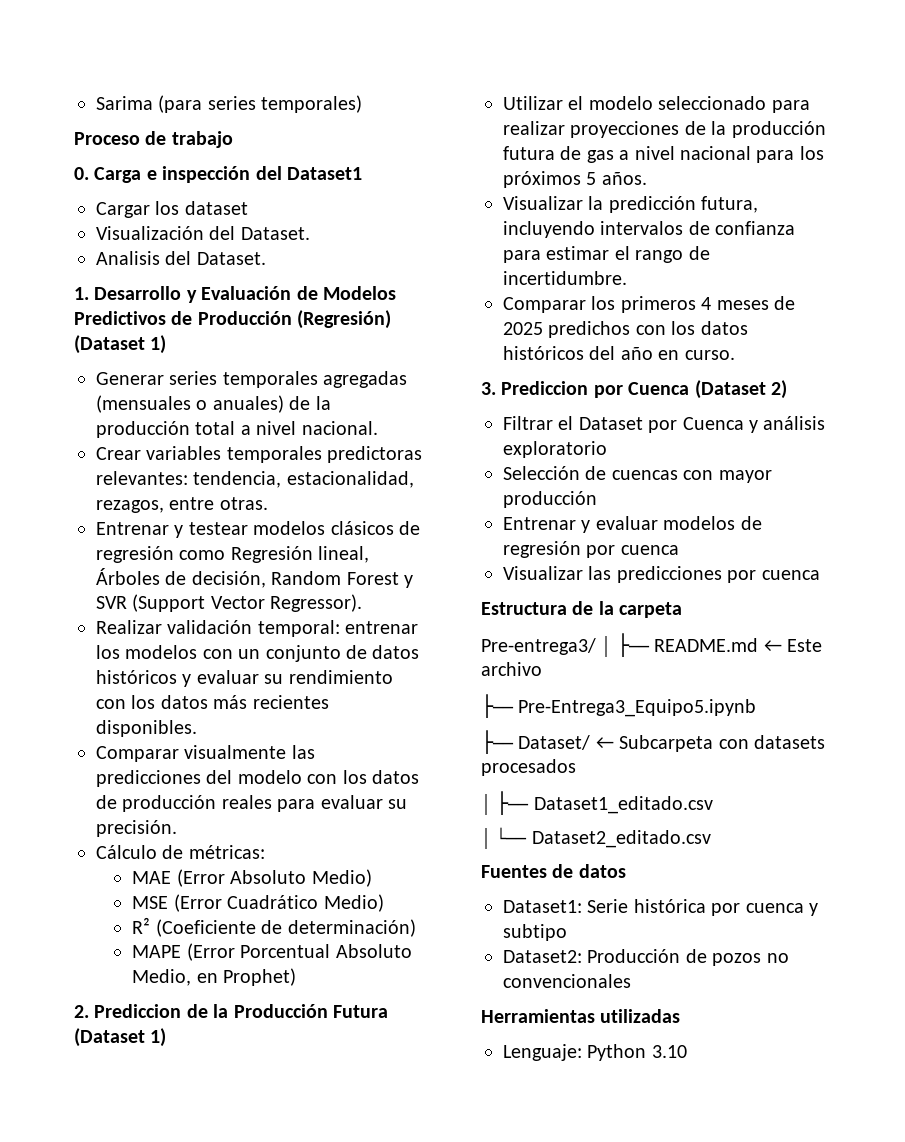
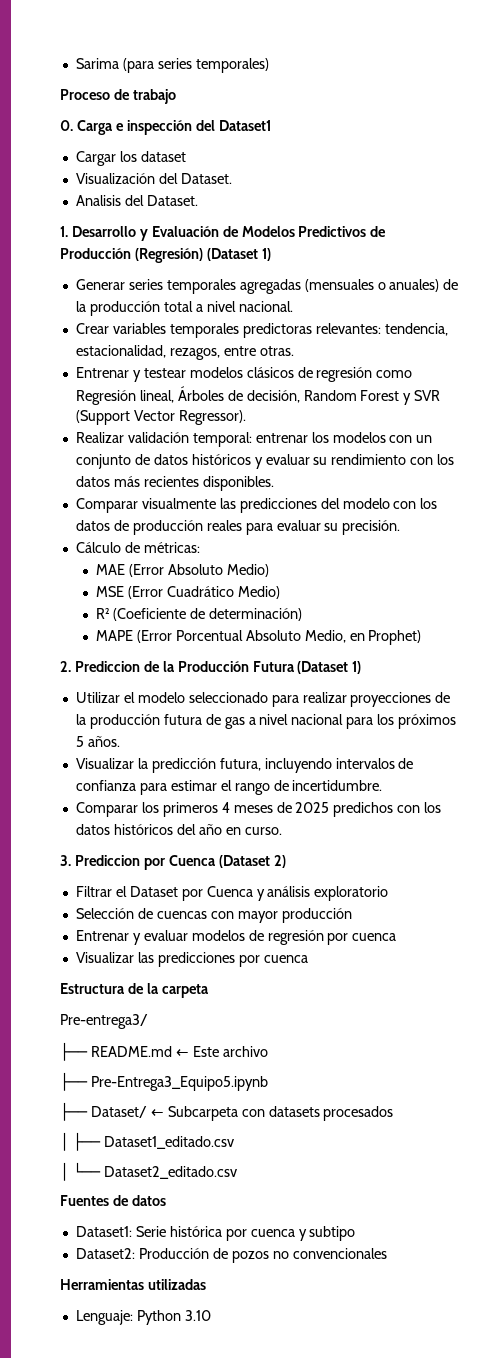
[601,636,612,657] │ -> (148, 1021) //

